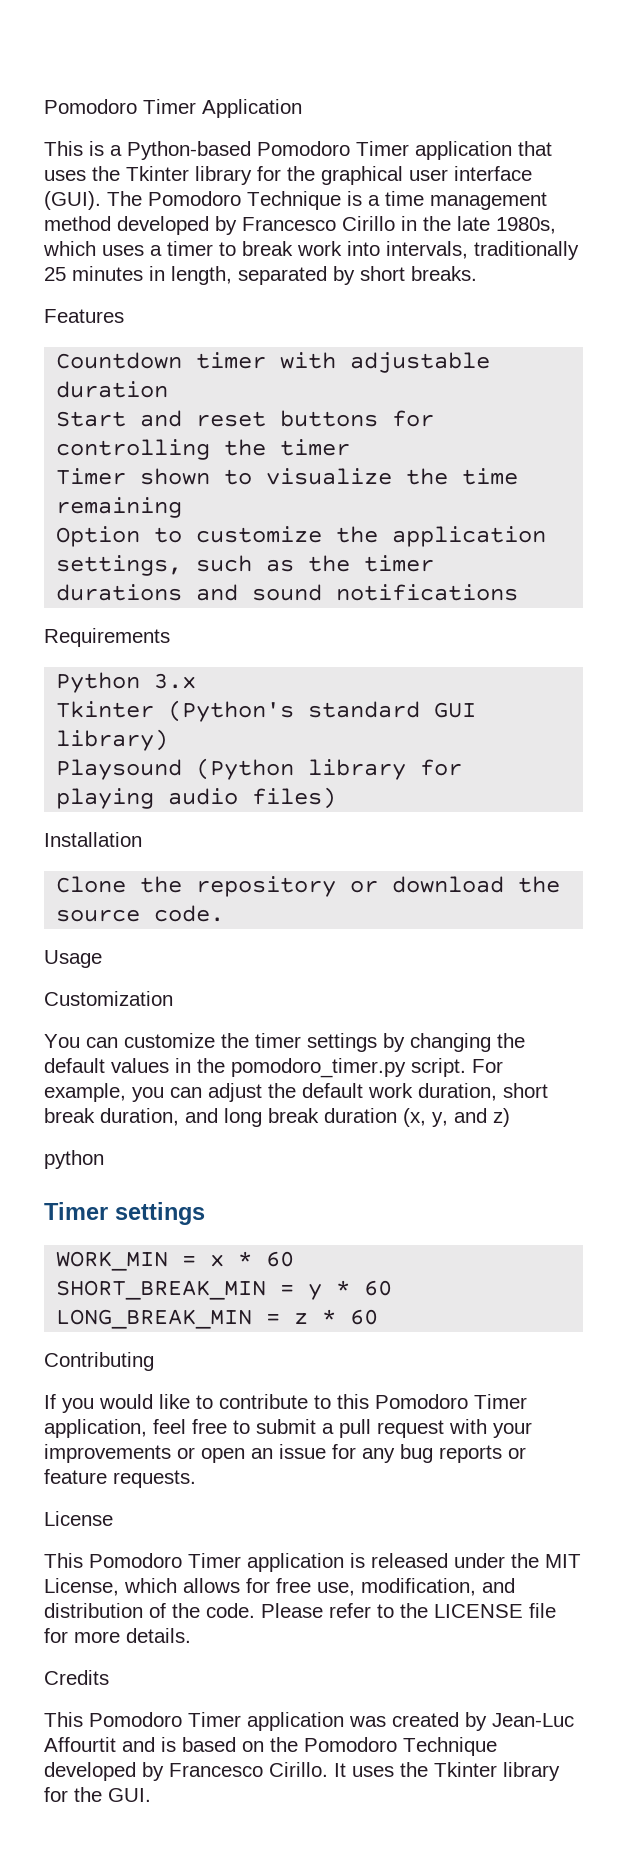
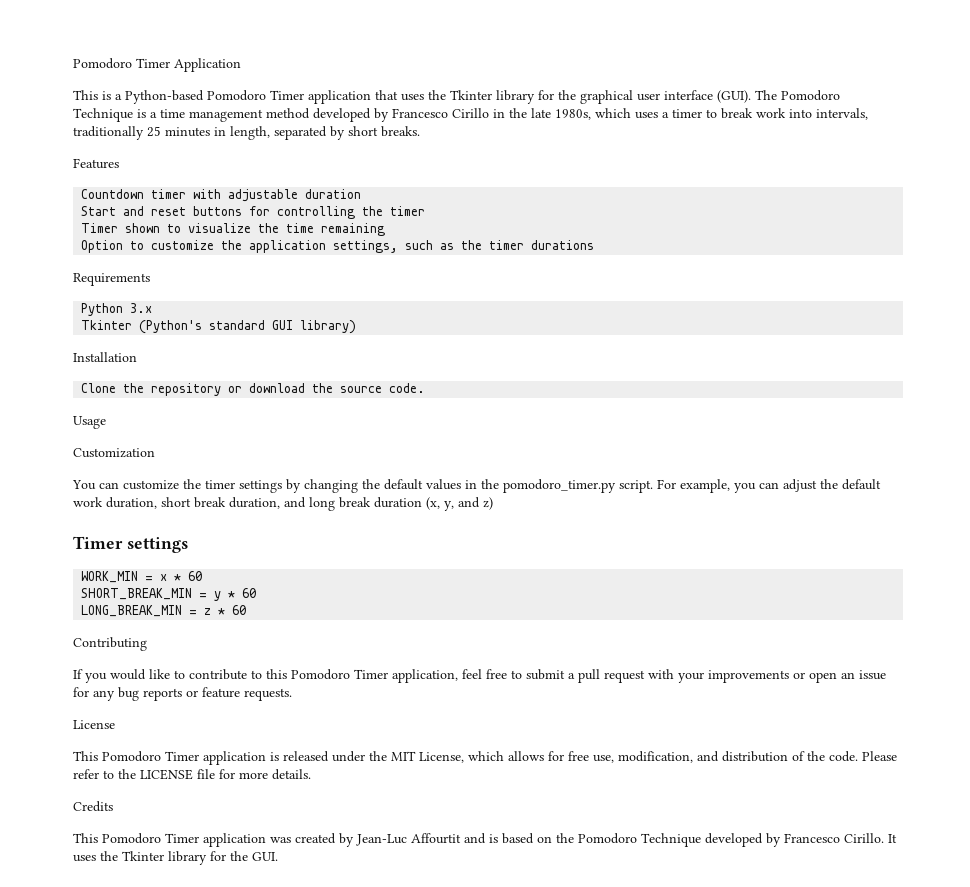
[196,584,519,601] and sound notifications -> (595, 245) none
[56,758,463,780] [56,787,337,809] // Playsound (Python library for playing audio files) -> (357, 327) none
[44,1150,104,1169] // python -> (493, 503) none

